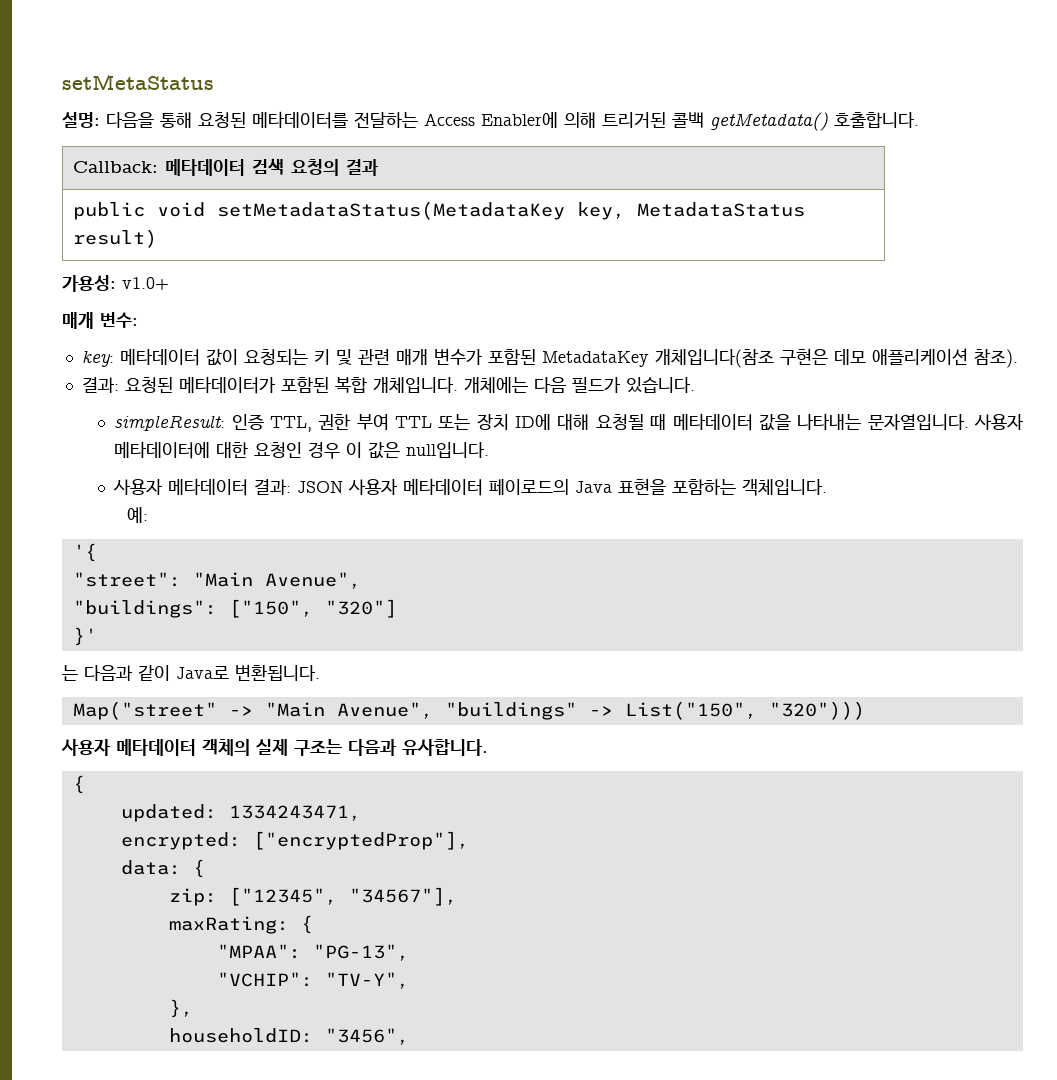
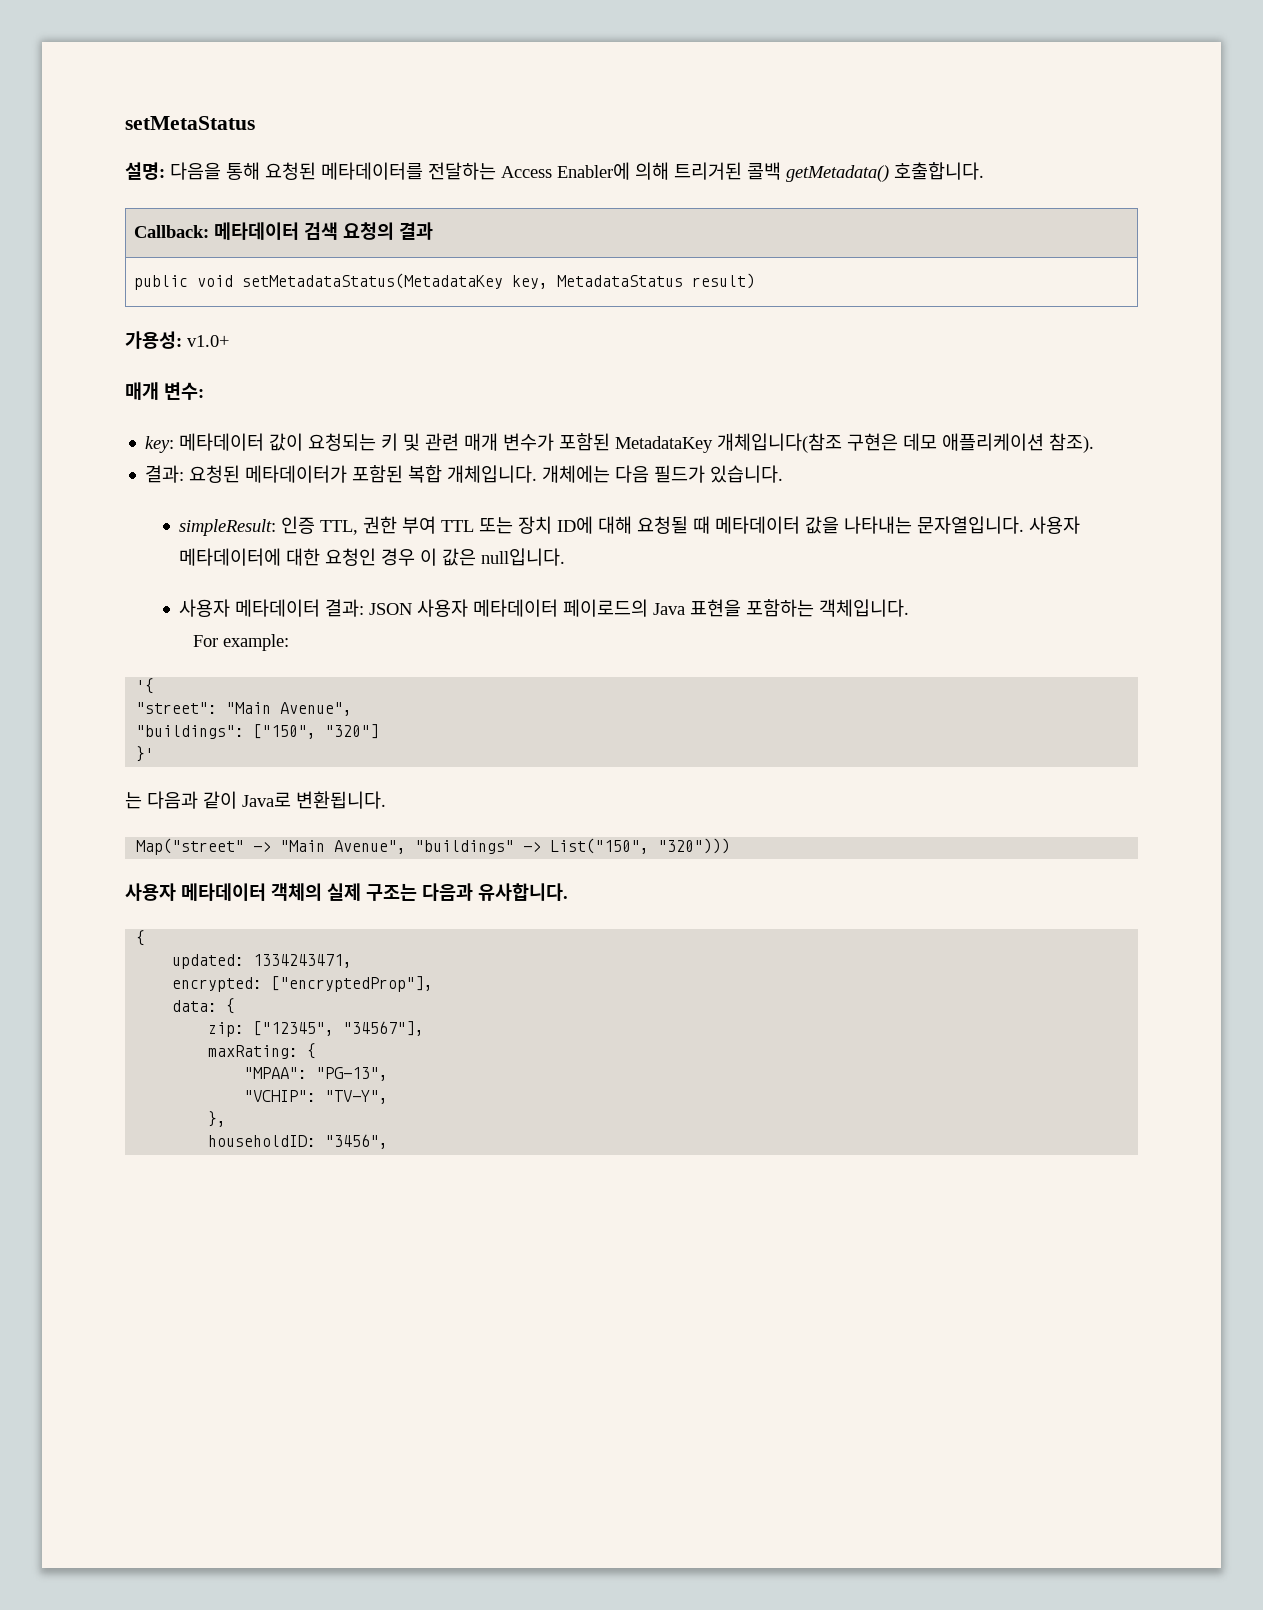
[126,507,148,523] 예: -> [193,634,290,651] For example:

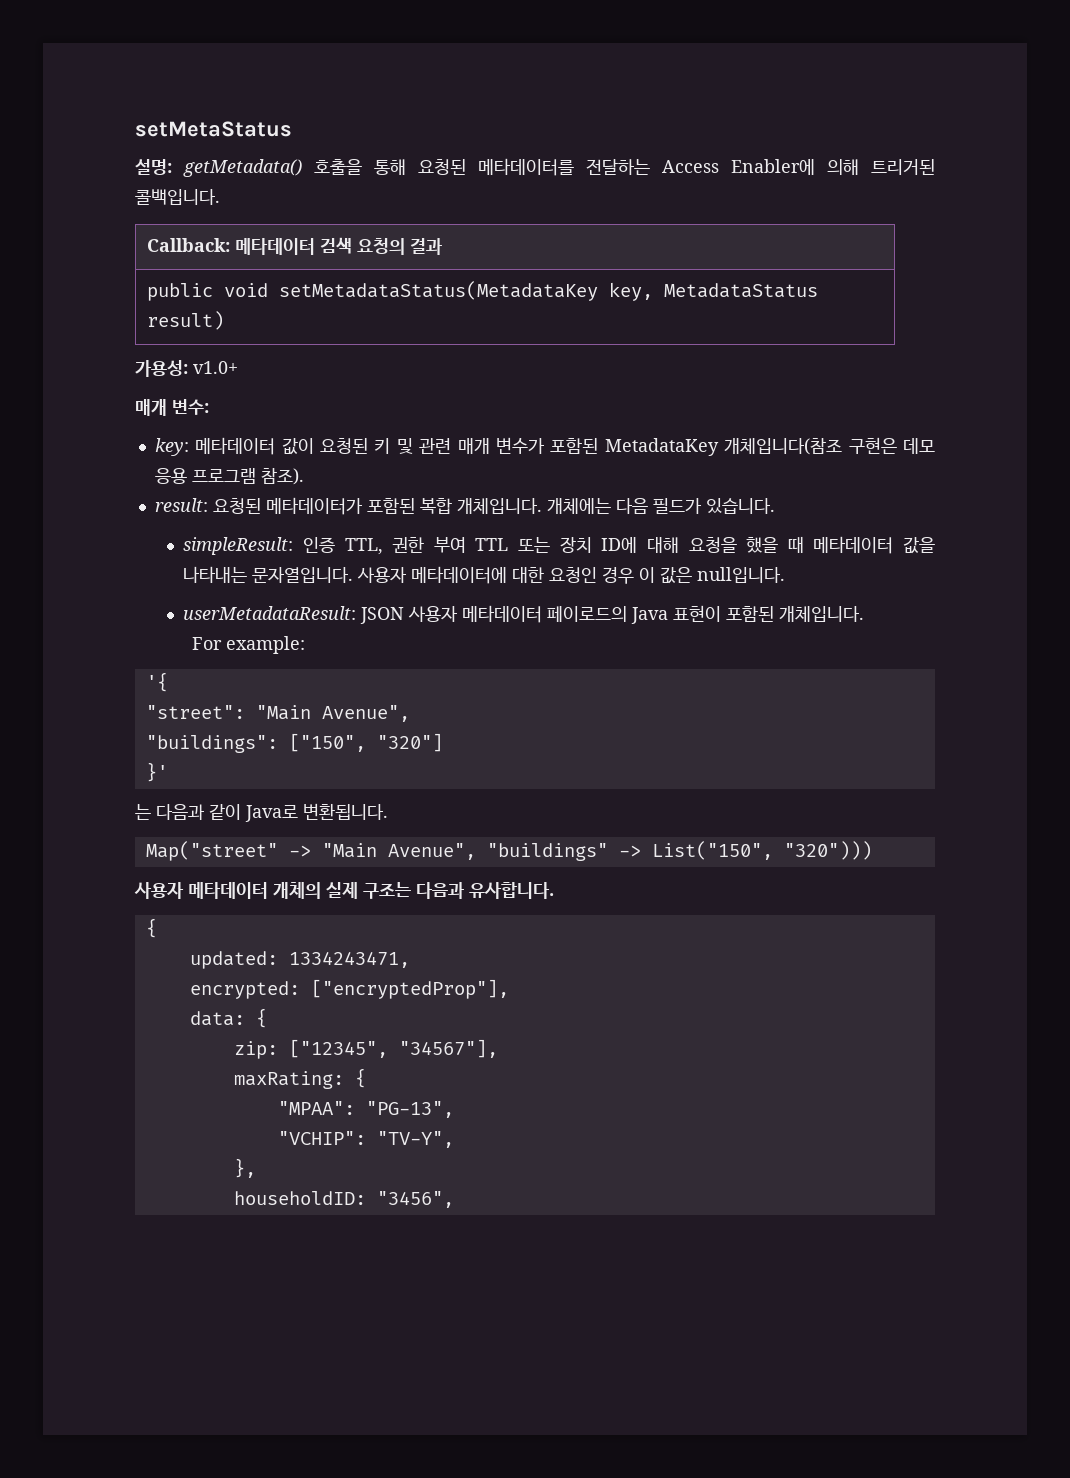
[170,162,221,180] 다음을 -> [183,159,362,177] getMetadata() 호출을
[747,162,984,182] 콜백 getMetadata() 호출합니다. -> [135,189,220,205] 콜백입니다.
[308,433,377,451] 요청되는 -> [320,438,368,454] 요청된
[942,433,1045,451] 애플리케이션 -> [154,468,256,484] 응용 프로그램
[145,465,185,483] 결과: -> [154,498,208,512] result:
[637,516,689,534] 요청될 -> [688,537,779,553] 요청을 했을
[179,599,365,617] 사용자 메타데이터 결과: -> [183,606,357,620] userMetadataResult:
[690,599,910,617] 표현을 포함하는 객체입니다. -> [673,605,865,622] 표현이 포함된 개체입니다.
[271,883,322,901] 객체의 -> [273,882,321,899] 개체의

